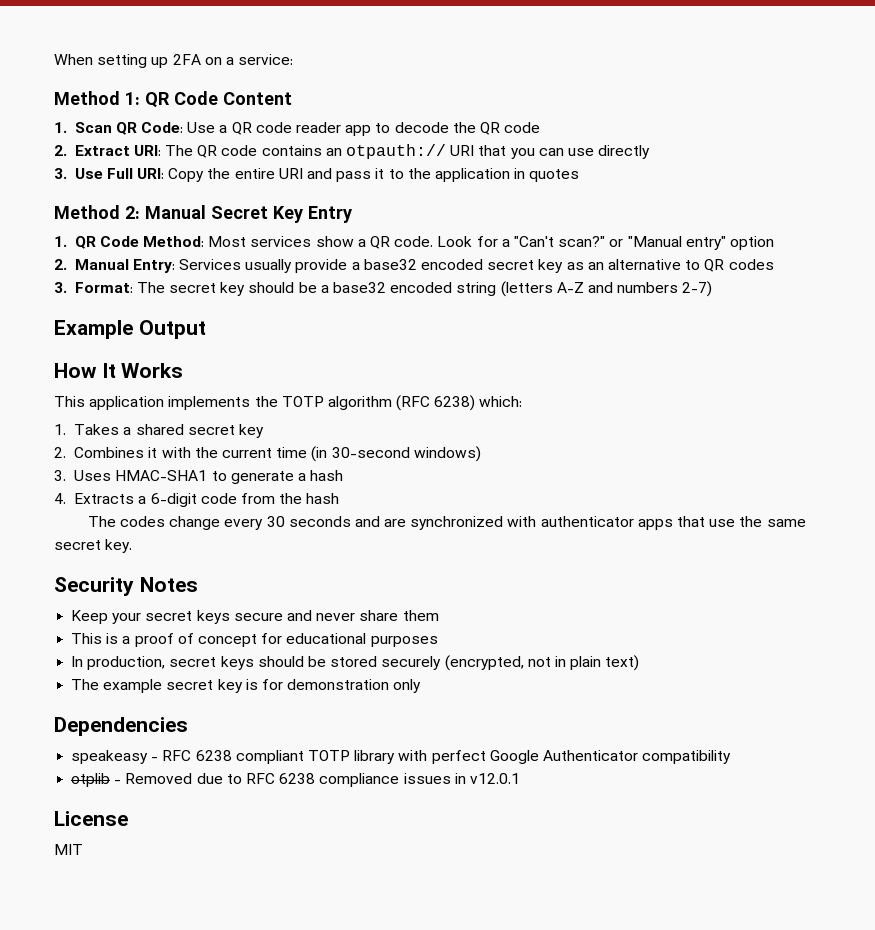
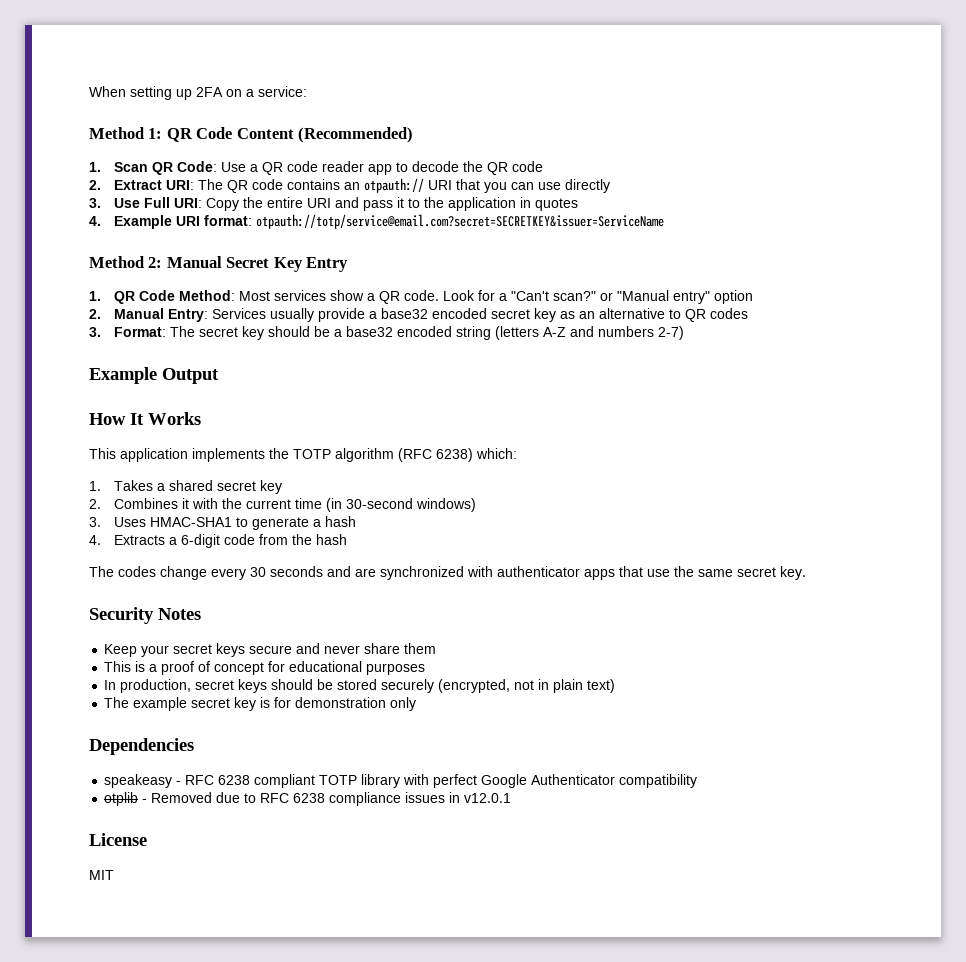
(292, 98) none -> [298,127,414,143] (Recommended)
(580, 175) none -> [89,214,665,229] // 4. Example URI format: otpauth://totp/service@email.com?secret=SECRETKEY&issuer=ServiceName

